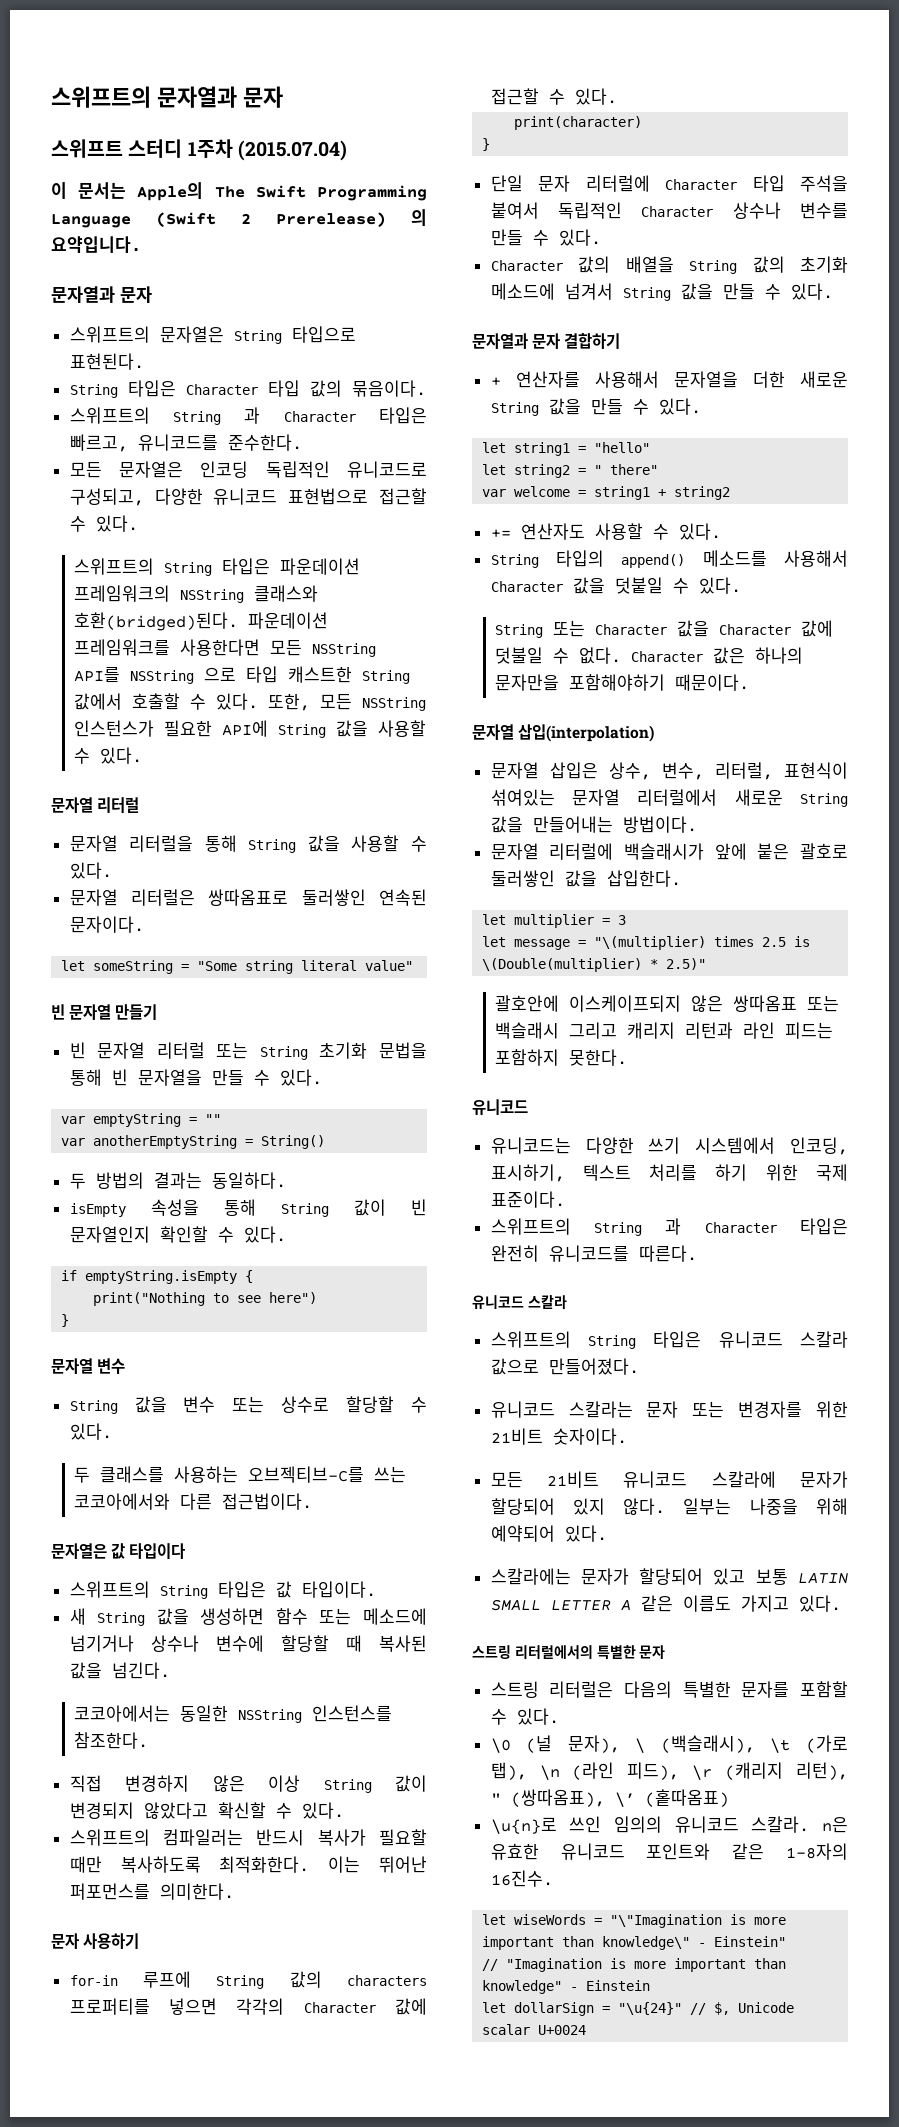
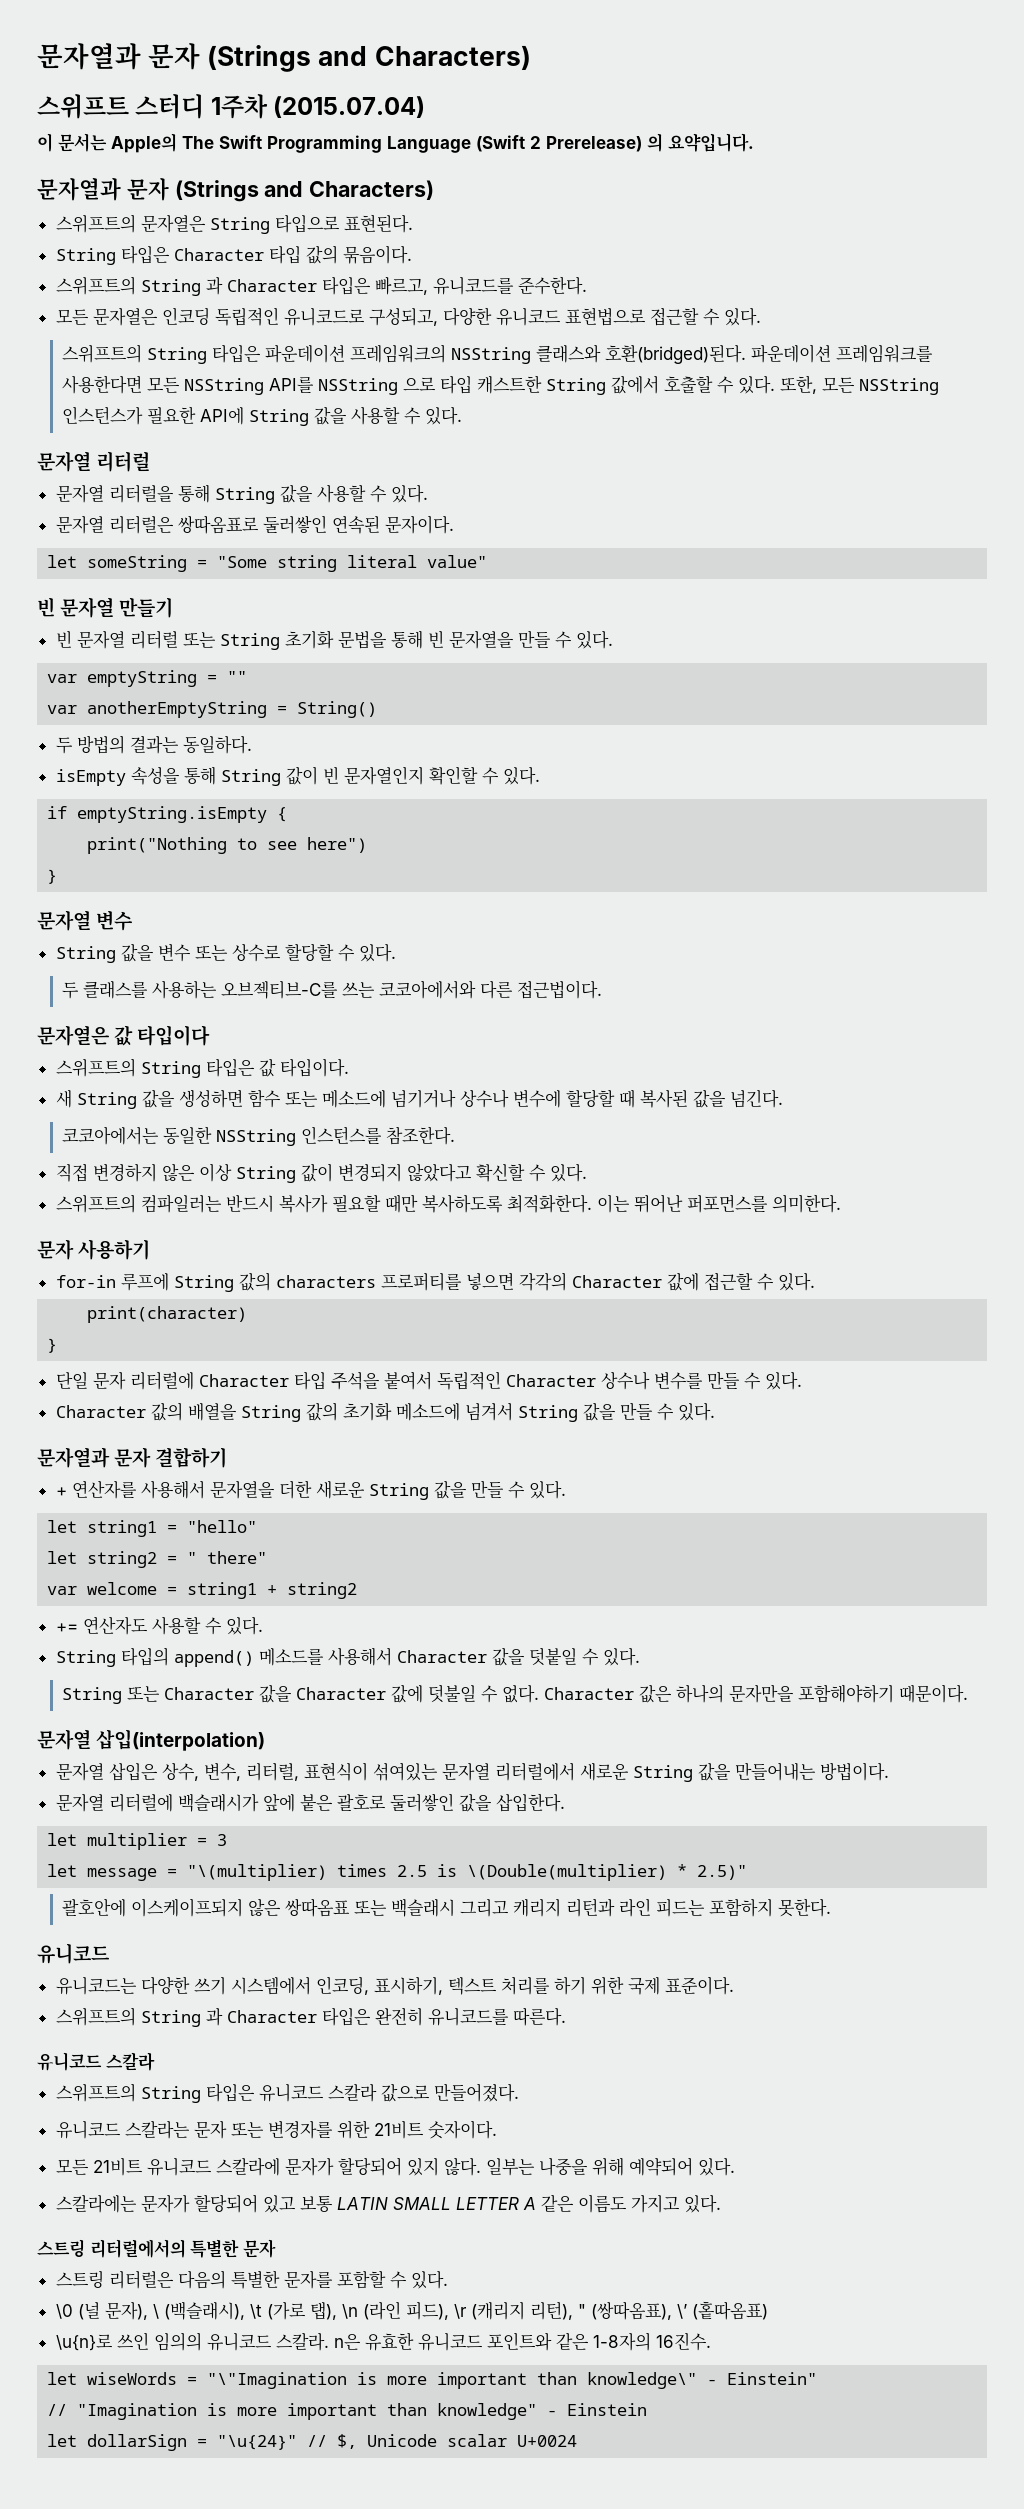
[51,86,283,108] 스위프트의 문자열과 문자 -> [37,43,531,72] 문자열과 문자 (Strings and Characters)
(152, 294) none -> [174,180,435,202] (Strings and Characters)

